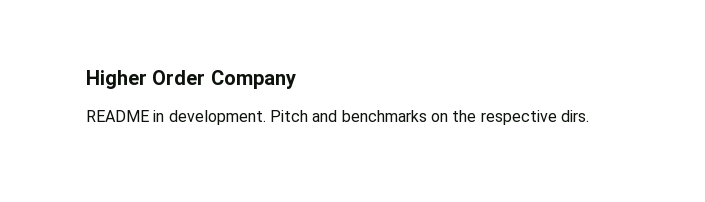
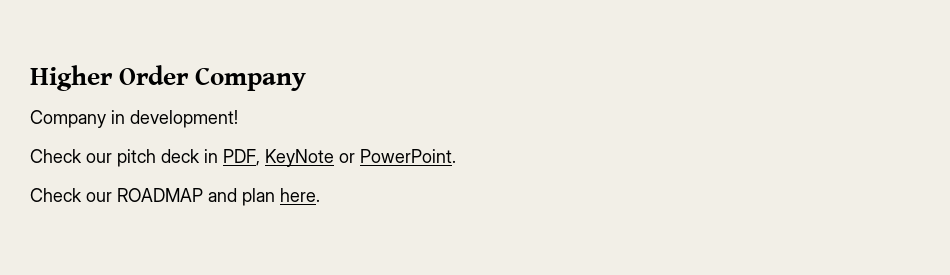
[86,110,589,125] README in development. Pitch and benchmarks on the respective dirs. -> [30,110,238,128] [30,149,456,167] [30,188,320,206] Company in development! // Check our pitch deck in PDF, KeyNote or PowerPoint. // Check our ROADMAP and plan here.

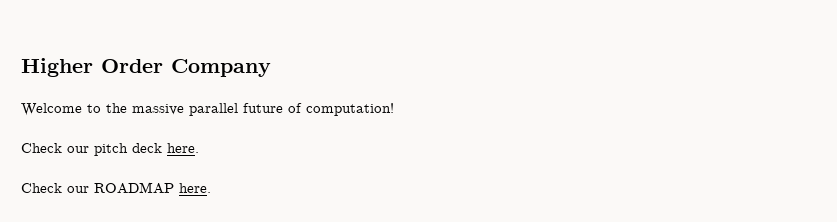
[30,110,238,128] Company in development! -> [21,103,394,116] Welcome to the massive parallel future of computation!
[204,149,456,167] in PDF, KeyNote or PowerPoint. -> [167,143,199,153] here.
[208,188,275,206] and plan -> (174, 188) none

